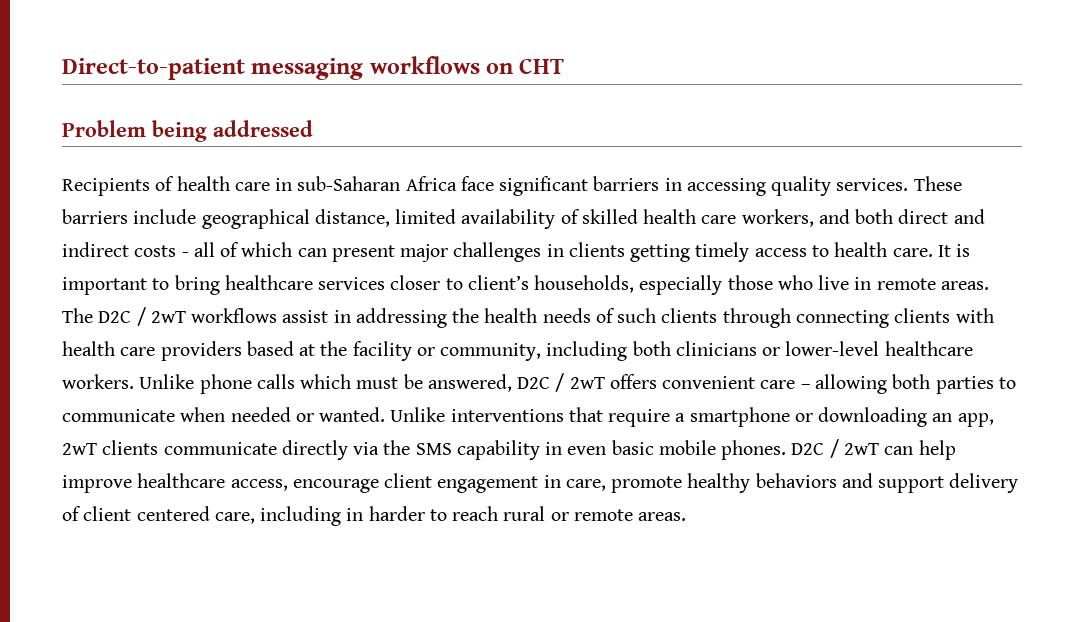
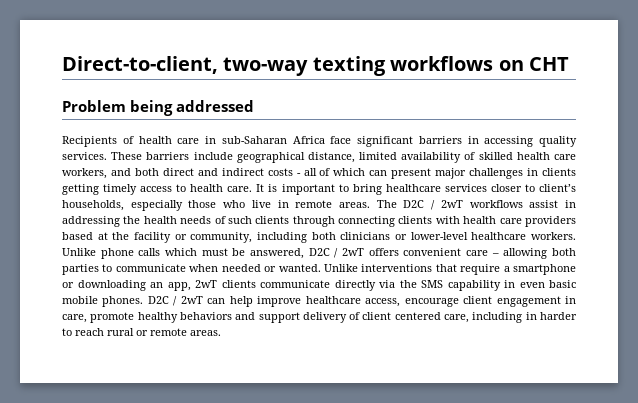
[62,58,364,80] Direct-to-patient messaging -> [62,56,386,76] Direct-to-client, two-way texting

